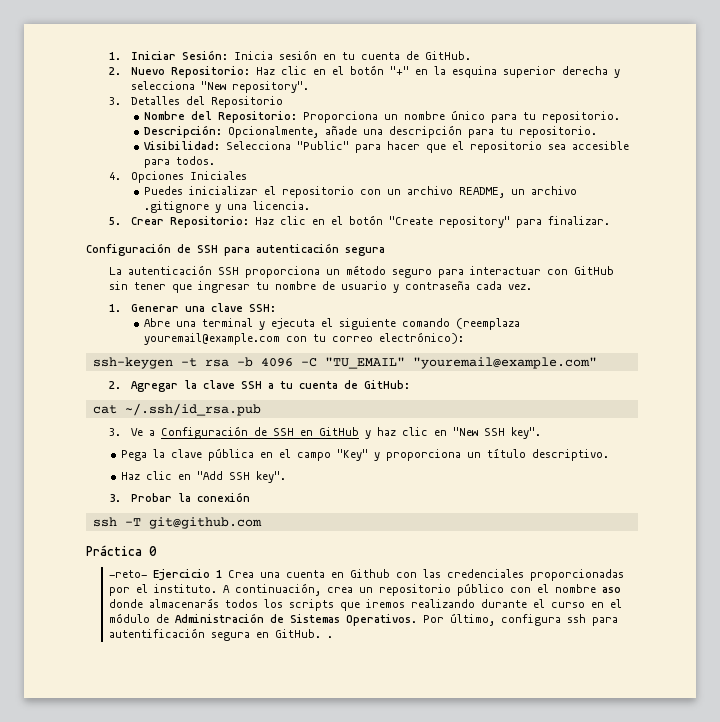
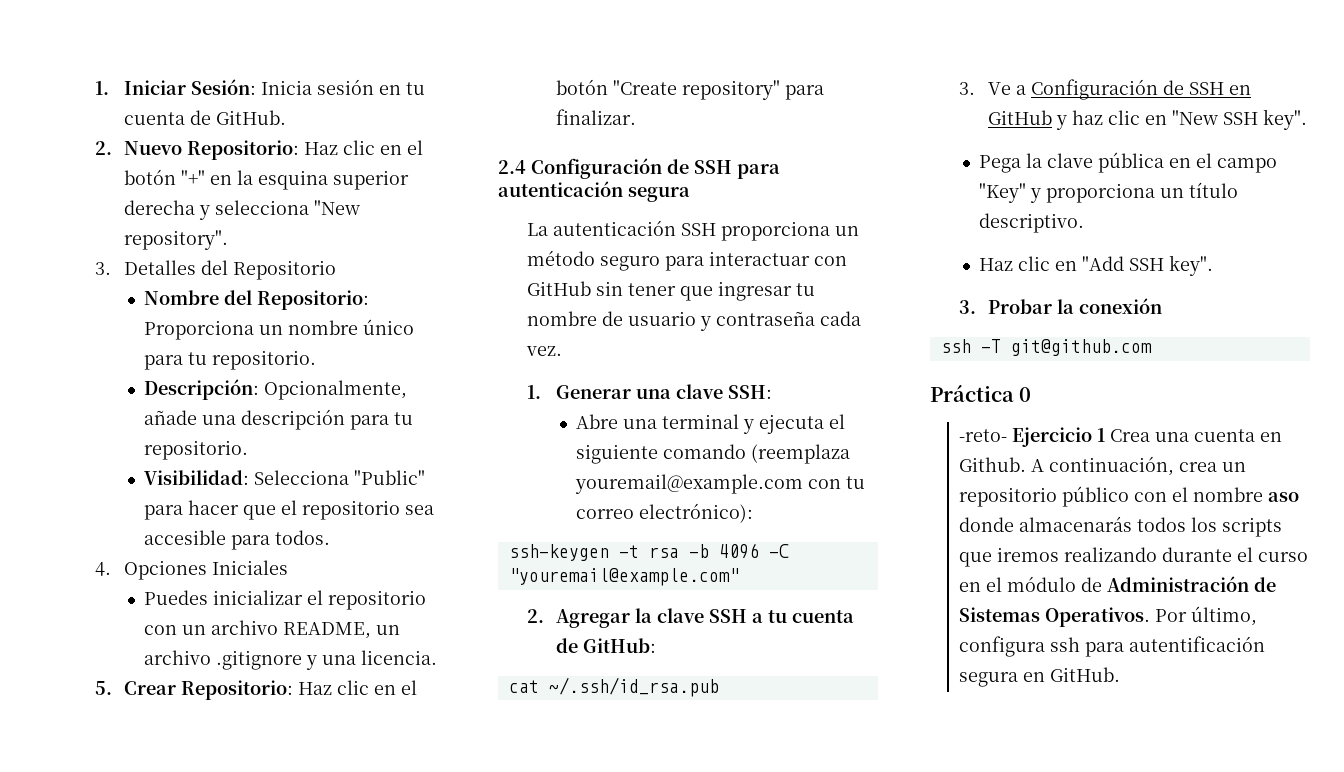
(611, 220) none -> [498,160,526,174] 2.4
[324,357,405,369] "TU_EMAIL" -> (789, 551) none
[349,569,624,581] [108,584,217,596] Github con las credenciales proporcionadas por el instituto. -> [959,457,1027,472] Github.
[326,636,333,638] . -> (1121, 674) none

